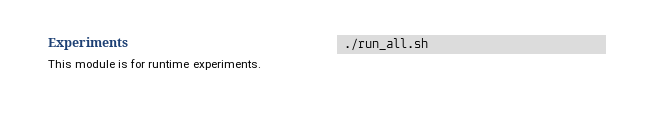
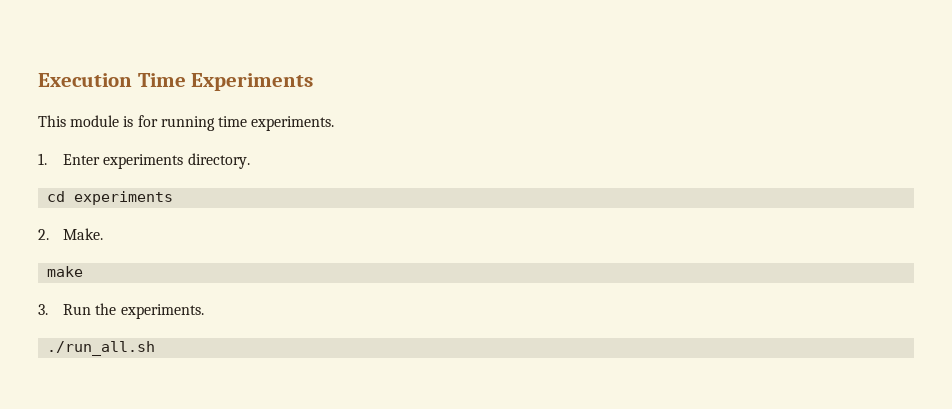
(48, 43) none -> [38,73,186,87] Execution Time
[148,60,190,68] runtime -> [160,116,335,131] [38,153,250,169] [47,191,174,205] [38,228,104,240] [47,266,84,277] [38,303,117,315] running time experiments. // 1. Enter experiments directory. // cd experiments // 2. Make. // make // 3. Run the

